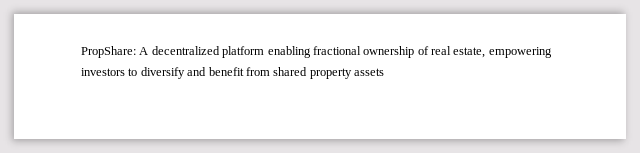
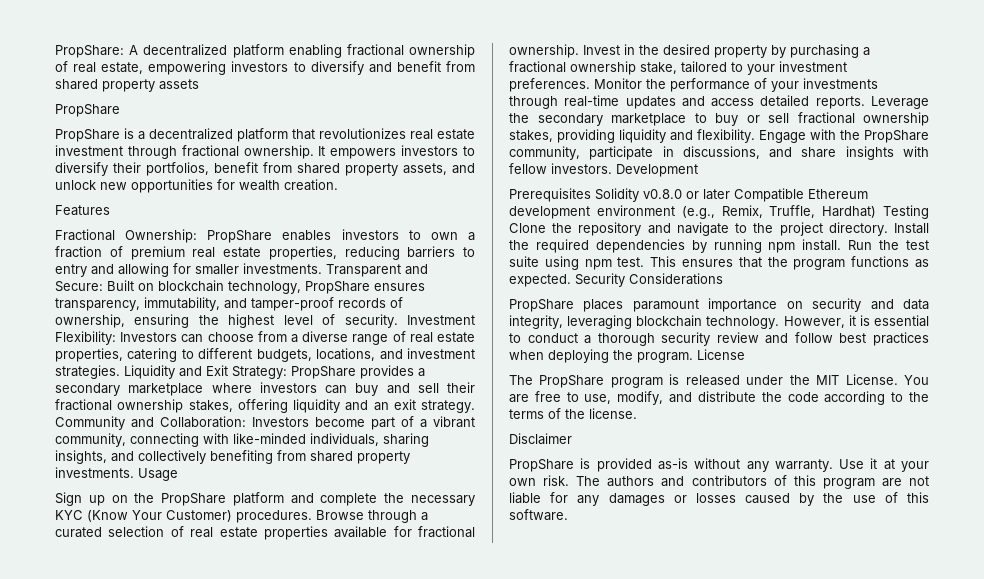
(384, 72) none -> [55,104,120,117] [55,128,475,142] [55,145,475,159] [55,162,475,176] [55,179,338,193] [55,205,110,216] [55,229,476,243] [55,246,475,260] [55,263,428,277] [55,280,425,294] [55,297,403,311] [55,314,475,328] [55,331,475,345] [55,348,475,362] [55,365,425,379] [55,382,475,396] [55,399,475,413] [55,416,475,430] [55,433,429,447] [55,450,410,464] [55,467,178,481] [55,492,475,506] [55,510,428,523] [55,526,475,540] [509,44,870,58] [509,61,847,75] [509,78,878,92] [509,95,929,109] [509,112,929,126] [509,129,929,143] [509,146,929,160] [509,163,698,177] [509,188,868,202] [509,205,929,219] [509,222,929,236] [509,239,930,253] [509,256,929,270] [509,273,723,287] [509,298,929,312] [509,315,930,329] [509,332,929,346] [509,349,745,363] [509,374,930,388] [509,391,929,405] [509,408,637,419] [509,433,572,445] [509,458,929,472] [509,475,930,489] [509,492,929,506] [509,509,568,521] // PropShare // PropShare is a decentralized platform that revolutionizes real estate investment through fractional ownership. It empowers investors to diversify their portfolios, benefit from shared property assets, and unlock new opportunities for wealth creation. // Features // Fractional Ownership: PropShare enables investors to own a fraction of premium real estate properties, reducing barriers to entry and allowing for smaller investments. Transparent and Secure: Built on blockchain technology, PropShare ensures transparency, immutability, and tamper-proof records of ownership, ensuring the highest level of security. Investment Flexibility: Investors can choose from a diverse range of real estate properties, catering to different budgets, locations, and investment strategies. Liquidity and Exit Strategy: PropShare provides a secondary marketplace where investors can buy and sell their fractional ownership stakes, offering liquidity and an exit strategy. Community and Collaboration: Investors become part of a vibrant community, connecting with like-minded individuals, sharing insights, and collectively benefiting from shared property investments. Usage // Sign up on the PropShare platform and complete the necessary KYC (Know Your Customer) procedures. Browse through a curated selection of real estate properties available for fractional ownership. Invest in the desired property by purchasing a fractional ownership stake, tailored to your investment preferences. Monitor the performance of your investments through real-time updates and access detailed reports. Leverage the secondary marketplace to buy or sell fractional ownership stakes, providing liquidity and flexibility. Engage with the PropShare community, participate in discussions, and share insights with fellow investors. Development // Prerequisites Solidity v0.8.0 or later Compatible Ethereum development environment (e.g., Remix, Truffle, Hardhat) Testing Clone the repository and navigate to the project directory. Install the required dependencies by running npm install. Run the test suite using npm test. This ensures that the program functions as expected. Security Considerations // PropShare places paramount importance on security and data integrity, leveraging blockchain technology. However, it is essential to conduct a thorough security review and follow best practices when deploying the program. License // The PropShare program is released under the MIT License. You are free to use, modify, and distribute the code according to the terms of the license. // Disclaimer // PropShare is provided as-is without any warranty. Use it at your own risk. The authors and contributors of this program are not liable for any damages or losses caused by the use of this software.

